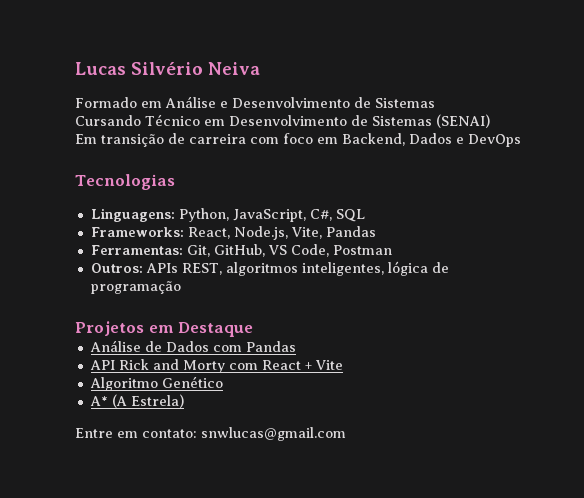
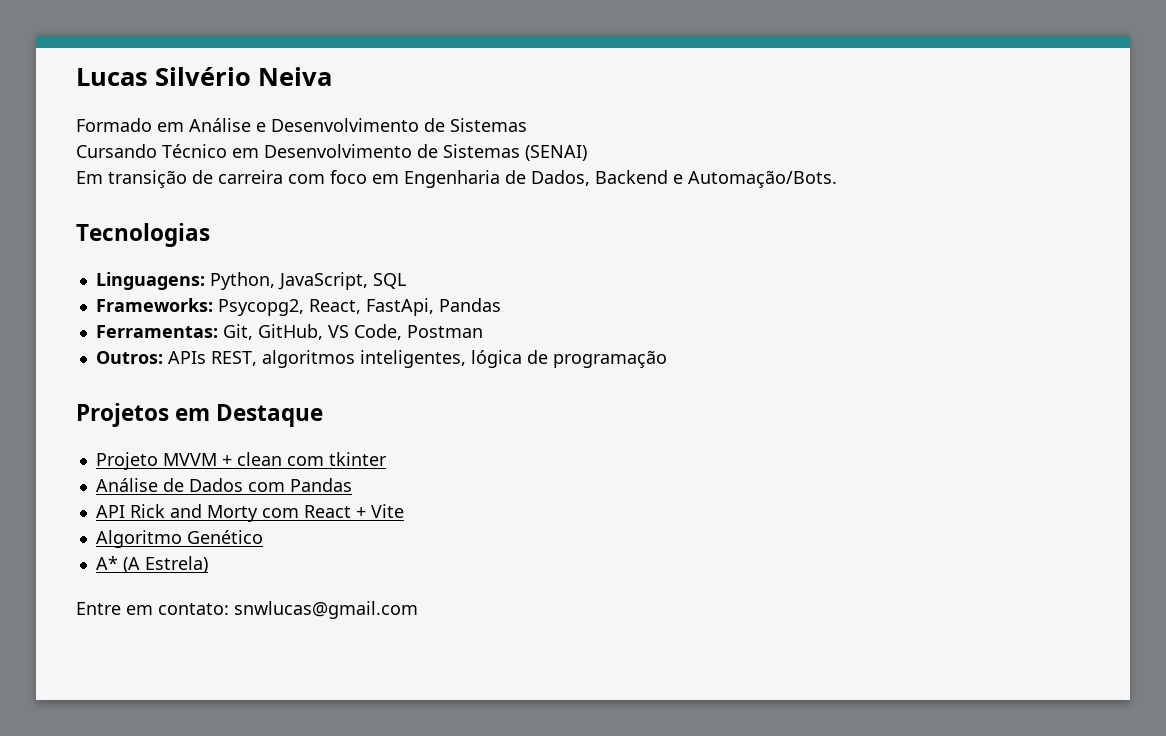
[342,133,521,147] Backend, Dados e DevOps -> [404,170,837,188] Engenharia de Dados, Backend e Automação/Bots.
[309,209,332,221] C#, -> (368, 281) none
[187,226,322,240] React, Node.js, Vite, -> [217,298,434,316] Psycopg2, React, FastApi,
(254, 329) none -> [95,452,387,470] // Projeto MVVM + clean com tkinter

